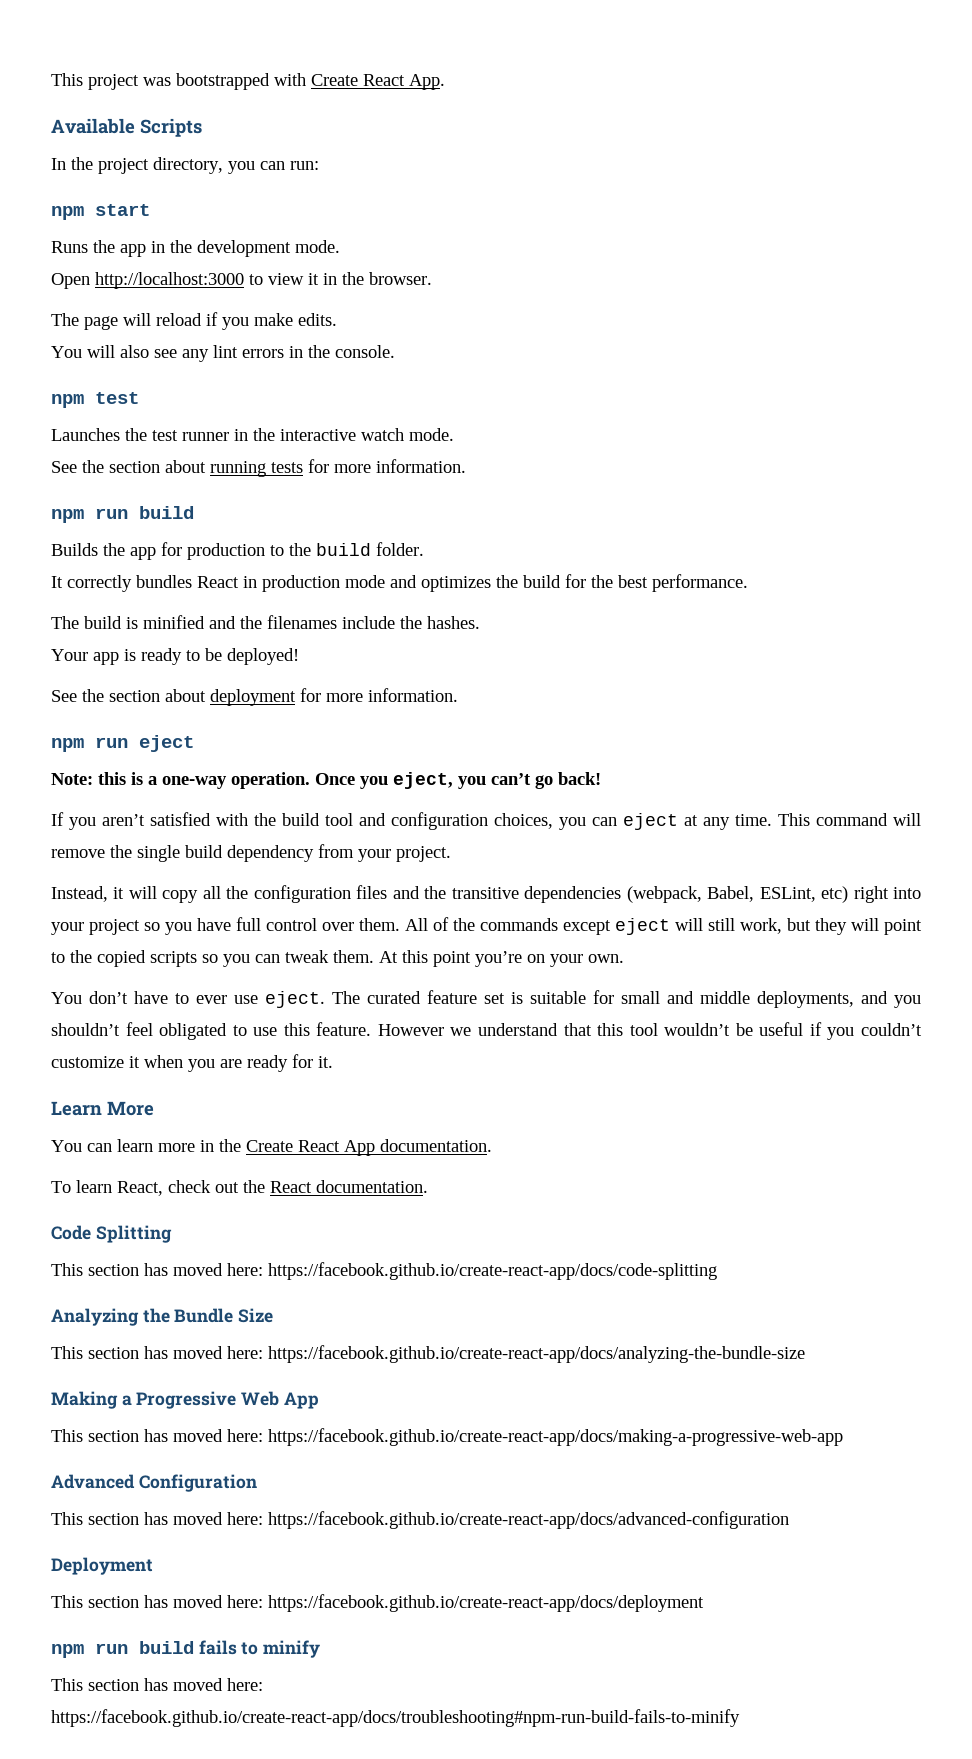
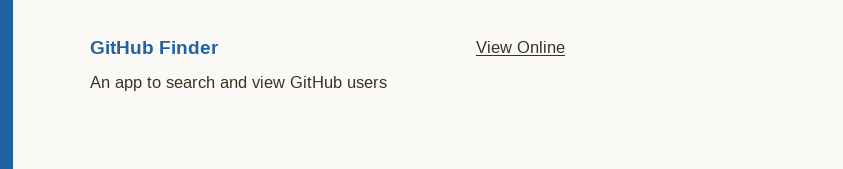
[51,73,445,90] [51,118,202,137] [51,157,319,174] [51,204,150,220] [51,240,340,257] [51,272,432,289] [51,312,337,330] [51,345,395,362] [51,392,139,408] [51,428,454,441] [51,459,466,477] [51,506,194,523] [51,542,424,560] [51,574,748,592] [51,615,480,629] [51,648,299,665] [51,688,458,706] [51,735,194,752] [51,772,601,789] [51,812,921,830] [51,844,451,862] [51,885,922,903] [51,917,922,935] [51,950,624,967] [51,990,921,1008] [51,1022,922,1040] [51,1054,333,1072] [51,1101,154,1116] [51,1139,492,1156] [51,1180,428,1196] [51,1225,172,1243] [51,1262,717,1280] [51,1308,274,1326] [51,1345,805,1363] [51,1391,319,1409] [51,1428,843,1446] [51,1474,257,1492] [51,1511,789,1529] [51,1557,153,1575] [51,1594,704,1612] [51,1640,321,1658] [51,1678,263,1691] [51,1709,740,1727] This project was bootstrapped with Create React App. // Available Scripts // In the project directory, you can run: // npm start // Runs the app in the development mode. // Open http://localhost:3000 to view it in the browser. // The page will reload if you make edits. // You will also see any lint errors in the console. // npm test // Launches the test runner in the interactive watch mode. // See the section about running tests for more information. // npm run build // Builds the app for production to the build folder. // It correctly bundles React in production mode and optimizes the build for the best performance. // The build is minified and the filenames include the hashes. // Your app is ready to be deployed! // See the section about deployment for more information. // npm run eject // Note: this is a one-way operation. Once you eject, you can’t go back! // If you aren’t satisfied with the build tool and configuration choices, you can eject at any time. This command will remove the single build dependency from your project. // Instead, it will copy all the configuration files and the transitive dependencies (webpack, Babel, ESLint, etc) right into your project so you have full control over them. All of the commands except eject will still work, but they will point to the copied scripts so you can tweak them. At this point you’re on your own. // You don’t have to ever use eject. The curated feature set is suitable for small and middle deployments, and you shouldn’t feel obligated to use this feature. However we understand that this tool wouldn’t be useful if you couldn’t customize it when you are ready for it. // Learn More // You can learn more in the Create React App documentation. // To learn React, check out the React documentation. // Code Splitting // This section has moved here: https://facebook.github.io/create-react-app/docs/code-splitting // Analyzing the Bundle Size // This section has moved here: https://facebook.github.io/create-react-app/docs/analyzing-the-bundle-size // Making a Progressive Web App // This section has moved here: https://facebook.github.io/create-react-app/docs/making-a-progressive-web-app // Advanced Configuration // This section has moved here: https://facebook.github.io/create-react-app/docs/advanced-configuration // Deployment // This section has moved here: https://facebook.github.io/create-react-app/docs/deployment // npm run build fails to minify // This section has moved here: https://facebook.github.io/create-react-app/docs/troubleshooting#npm-run-build-fails-to-minify -> [90,41,220,54] [90,76,387,91] [476,41,565,53] GitHub Finder // An app to search and view GitHub users // View Online

